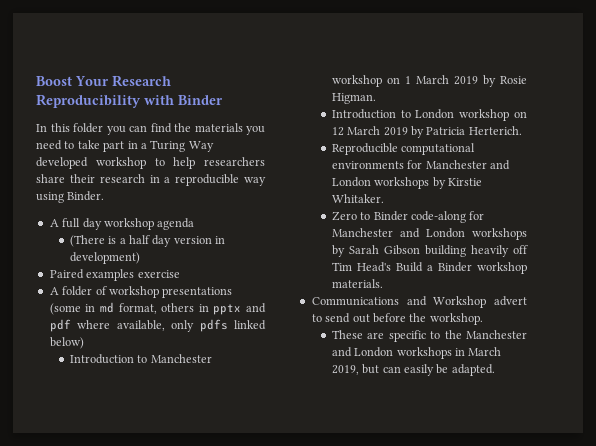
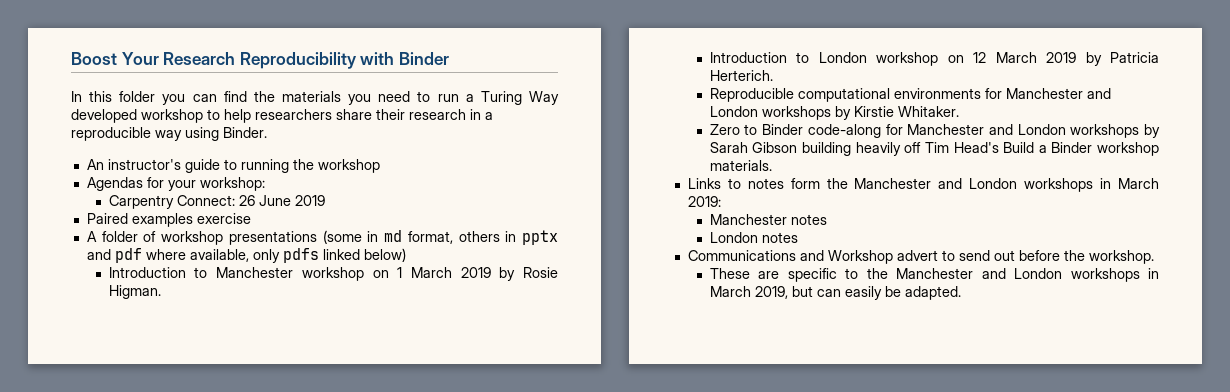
[77,140,138,152] take part in -> [437,94,459,102] run
[49,218,195,230] [69,235,226,247] [69,252,140,264] A full day workshop agenda // (There is a half day version in development) -> [86,159,380,173] [86,177,265,191] [108,195,325,209] An instructor's guide to running the workshop // Agendas for your workshop: // Carpentry Connect: 26 June 2019
(383, 283) none -> [687,178,1159,192] [687,196,721,207] [709,214,827,225] [709,232,798,243] // Links to notes form the Manchester and London workshops in March 2019: // Manchester notes // London notes

